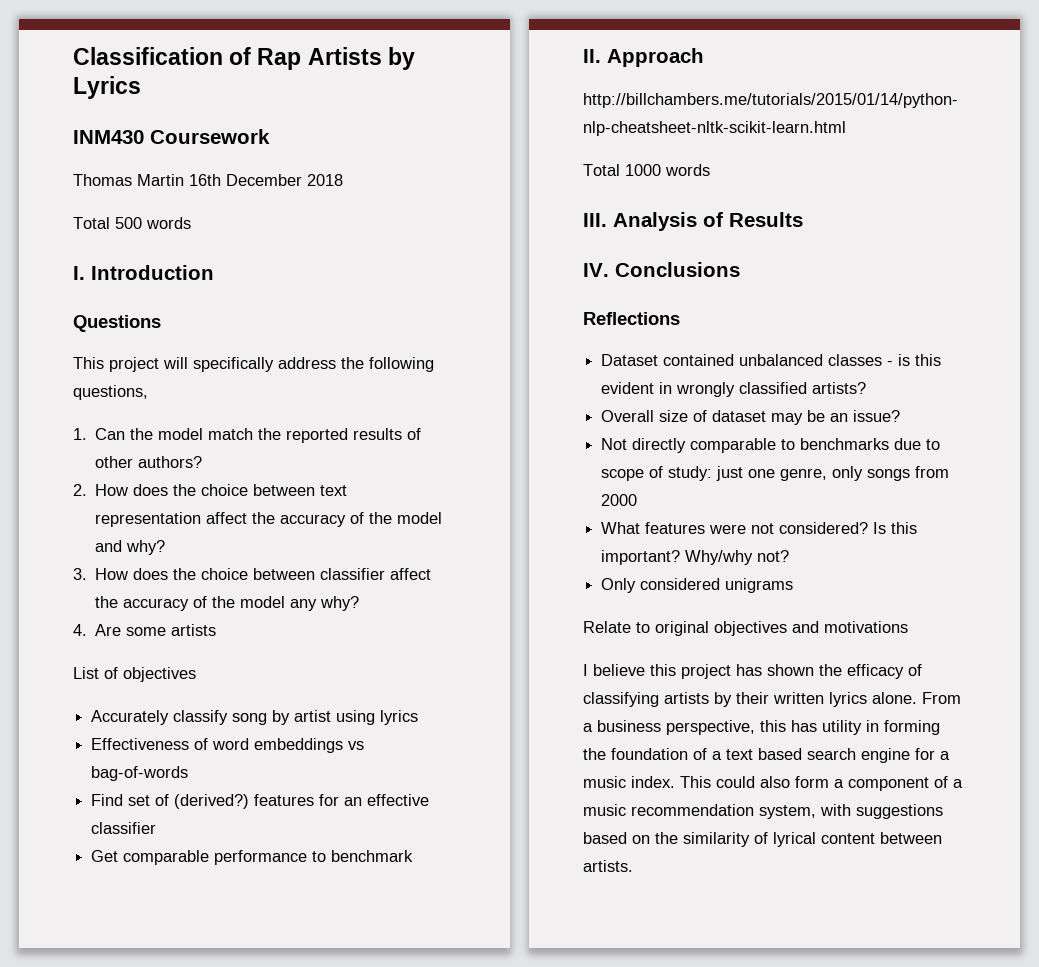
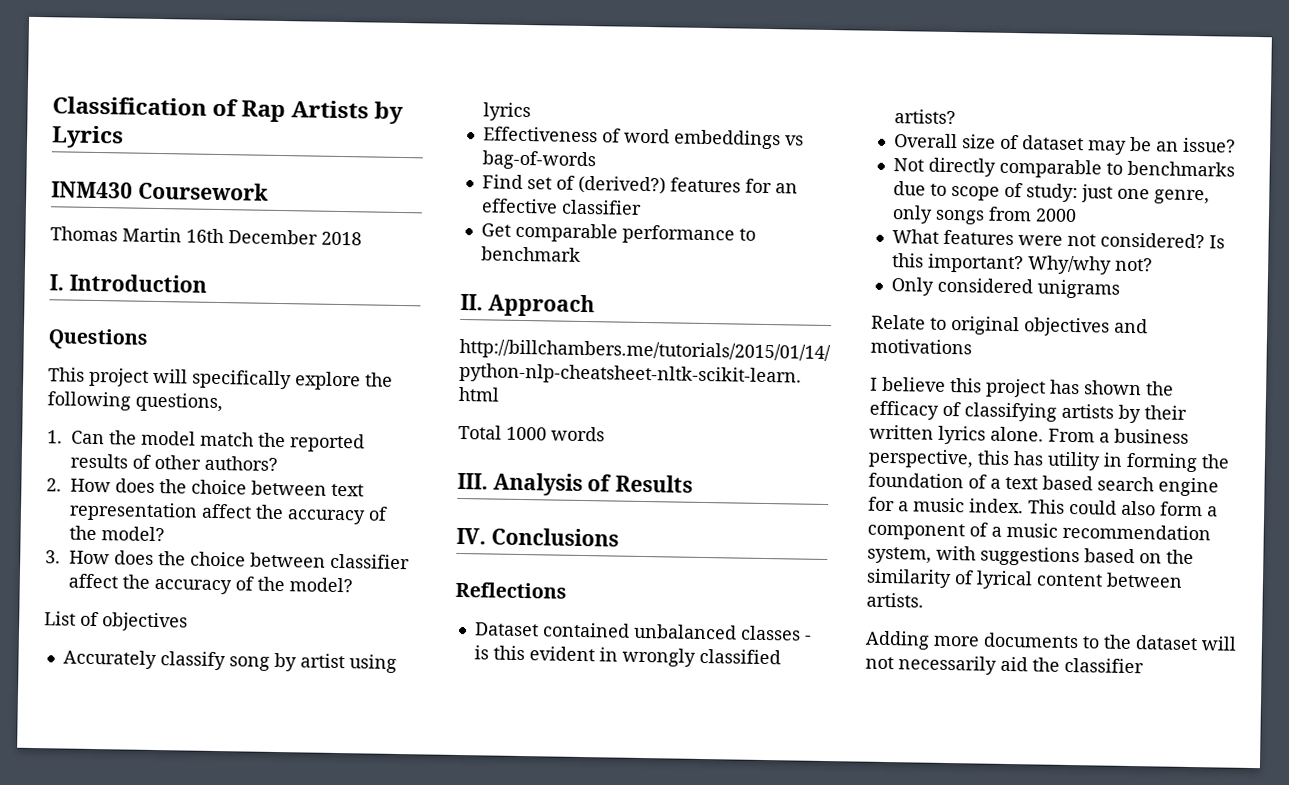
[73,217,191,229] // Total 500 words -> (362, 238) none
[278,357,336,369] address -> [295,371,361,391] explore
[397,512,443,524] [95,540,166,555] model and why? -> [101,526,165,542] model?
[240,596,360,611] [73,624,217,636] model any why? // 4. Are some artists -> [289,577,353,593] model?
(633, 866) none -> [865,630,1237,651] [865,655,1144,675] // Adding more documents to the dataset will not necessarily aid the classifier

